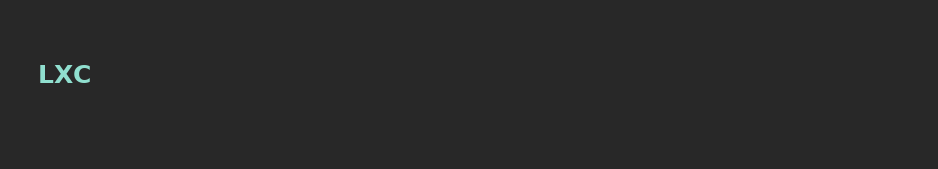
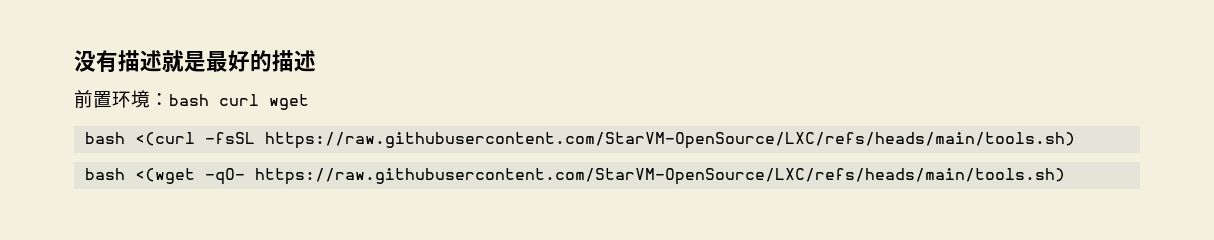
[38,65,91,83] LXC -> [74,50,316,72] [74,90,309,110] [85,132,1076,149] [85,168,1066,185] 没有描述就是最好的描述 // 前置环境：bash curl wget // bash <(curl -fsSL https://raw.githubusercontent.com/StarVM-OpenSource/LXC/refs/heads/main/tools.sh) // bash <(wget -qO- https://raw.githubusercontent.com/StarVM-OpenSource/LXC/refs/heads/main/tools.sh)

